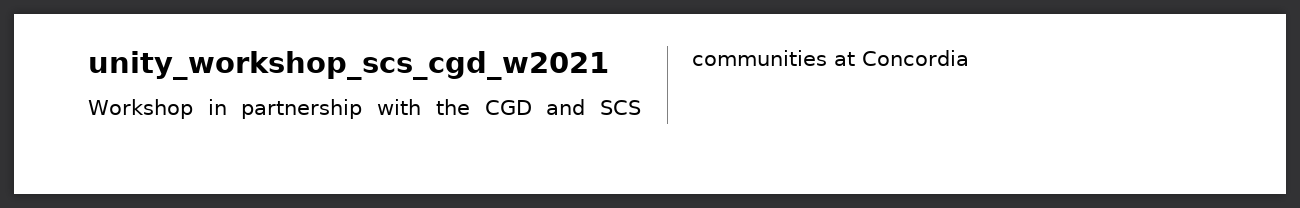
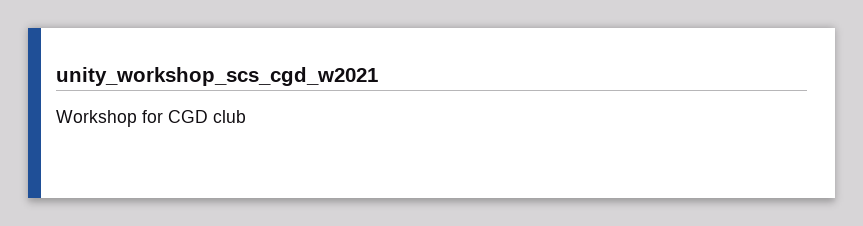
[207,99,641,119] [692,50,969,66] in partnership with the CGD and SCS communities at Concordia -> [142,110,246,123] for CGD club

